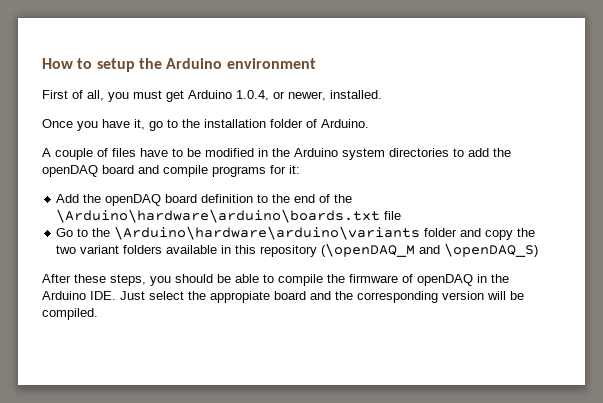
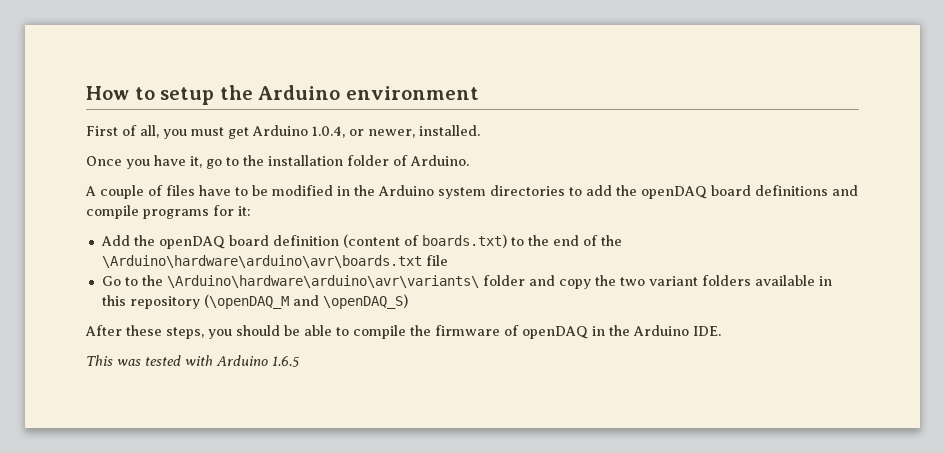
(134, 169) none -> [755,185,828,196] definitions
(254, 198) none -> [342,234,507,248] (content of boards.txt)
[56,209,381,223] \Arduino\hardware\arduino\boards.txt -> [101,255,422,268] \Arduino\hardware\arduino\avr\boards.txt
[114,226,421,240] \Arduino\hardware\arduino\variants -> [166,275,479,288] \Arduino\hardware\arduino\avr\variants\
[120,291,524,303] [42,308,98,320] Just select the appropiate board and the corresponding version will be compiled. -> [86,355,300,367] // This was tested with Arduino 1.6.5

